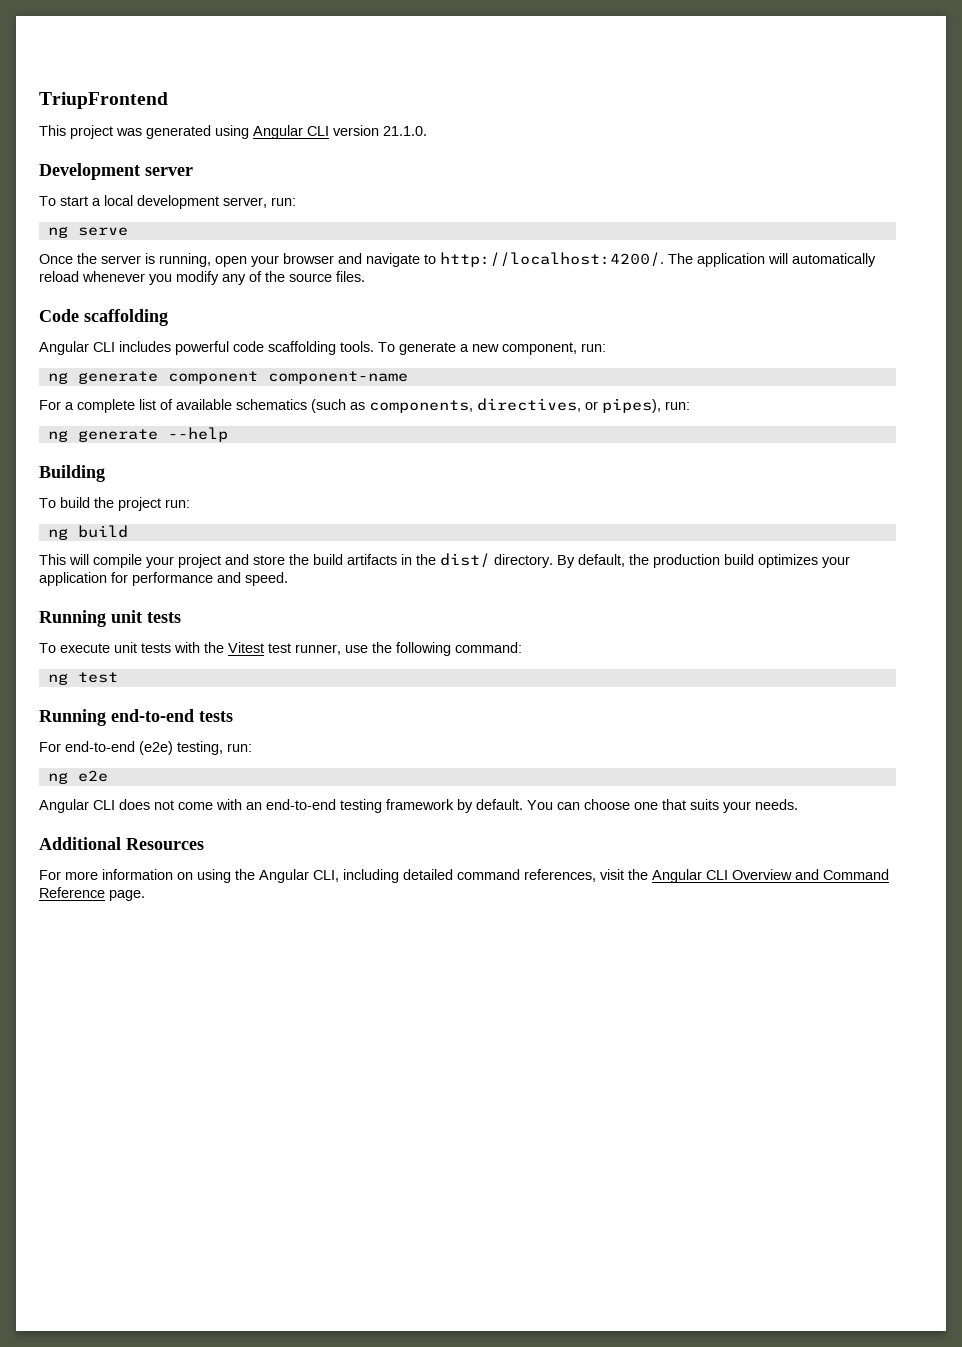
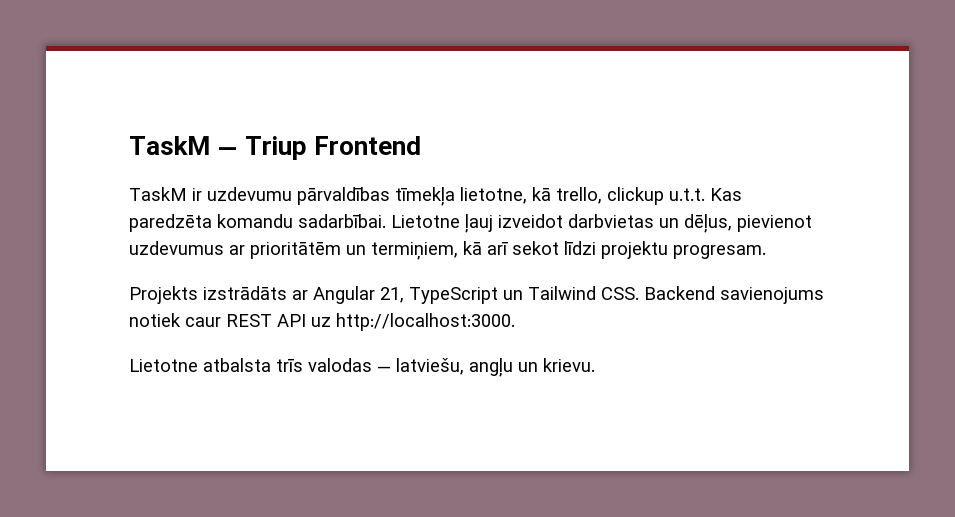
[39,92,168,109] [39,125,427,139] [39,163,193,180] [39,195,296,209] [47,226,128,238] [39,252,876,267] [39,271,365,285] [39,309,168,326] [39,341,606,355] [47,371,408,384] [39,398,690,413] [47,427,228,442] [39,465,105,482] [39,497,190,511] [47,525,128,540] [39,553,850,568] [39,572,288,586] [39,610,181,627] [39,642,522,656] [47,672,118,685] [39,709,233,726] [39,741,252,755] [47,770,108,784] [39,799,798,813] [39,837,204,850] [39,869,889,883] [39,887,145,901] TriupFrontend // This project was generated using Angular CLI version 21.1.0. // Development server // To start a local development server, run: // ng serve // Once the server is running, open your browser and navigate to http://localhost:4200/. The application will automatically reload whenever you modify any of the source files. // Code scaffolding // Angular CLI includes powerful code scaffolding tools. To generate a new component, run: // ng generate component component-name // For a complete list of available schematics (such as components, directives, or pipes), run: // ng generate --help // Building // To build the project run: // ng build // This will compile your project and store the build artifacts in the dist/ directory. By default, the production build optimizes your application for performance and speed. // Running unit tests // To execute unit tests with the Vitest test runner, use the following command: // ng test // Running end-to-end tests // For end-to-end (e2e) testing, run: // ng e2e // Angular CLI does not come with an end-to-end testing framework by default. You can choose one that suits your needs. // Additional Resources // For more information on using the Angular CLI, including detailed command references, visit the Angular CLI Overview and Command Reference page. -> [129,136,422,160] [129,187,742,206] [129,214,812,233] [129,241,766,260] [129,286,824,304] [129,313,515,331] [129,358,595,377] TaskM — Triup Frontend // TaskM ir uzdevumu pārvaldības tīmekļa lietotne, kā trello, clickup u.t.t. Kas paredzēta komandu sadarbībai. Lietotne ļauj izveidot darbvietas un dēļus, pievienot uzdevumus ar prioritātēm un termiņiem, kā arī sekot līdzi projektu progresam. // Projekts izstrādāts ar Angular 21, TypeScript un Tailwind CSS. Backend savienojums notiek caur REST API uz http://localhost:3000. // Lietotne atbalsta trīs valodas — latviešu, angļu un krievu.

